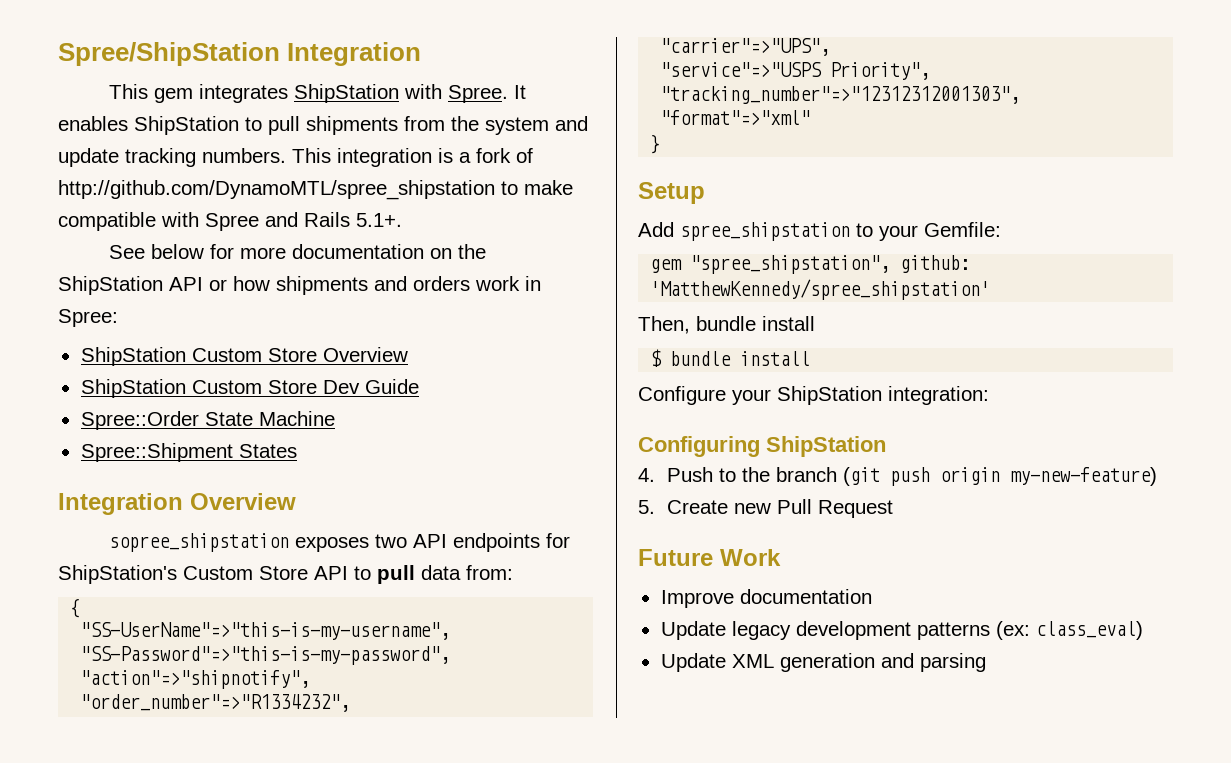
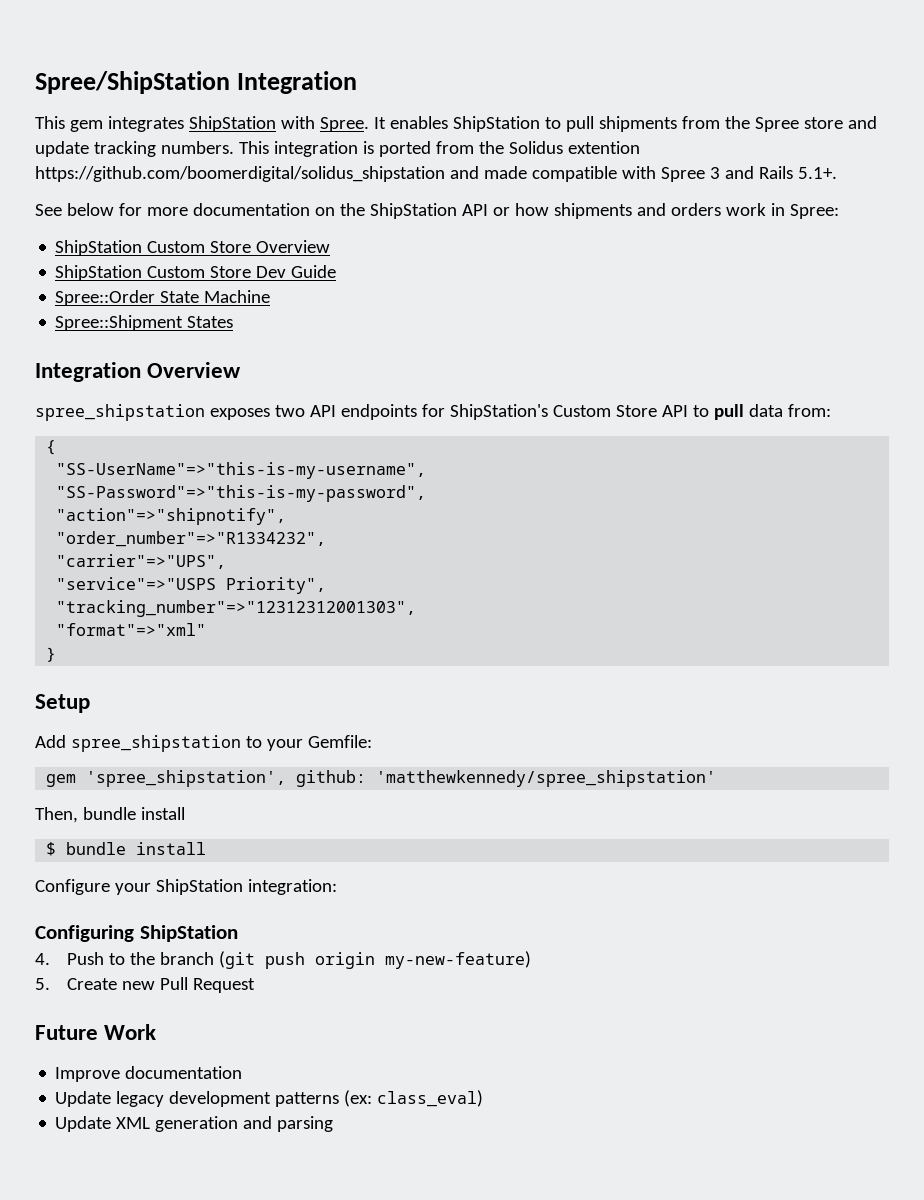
[485,117,549,135] system -> [754,117,843,132] Spree store
[459,148,533,163] [58,180,573,200] a fork of http://github.com/DynamoMTL/spree_shipstation to make -> [378,141,640,157] [35,166,527,182] ported from the Solidus extention https://github.com/boomerdigital/solidus_shipstation and made
(259, 222) none -> [709,167,720,179] 3
[109,533,290,552] sopree_shipstation -> [35,404,205,421] spree_shipstation
[690,255,971,274] [650,279,991,300] "spree_shipstation", github: 'MatthewKennedy/spree_shipstation' -> [86,770,717,787] 'spree_shipstation', github: 'matthewkennedy/spree_shipstation'

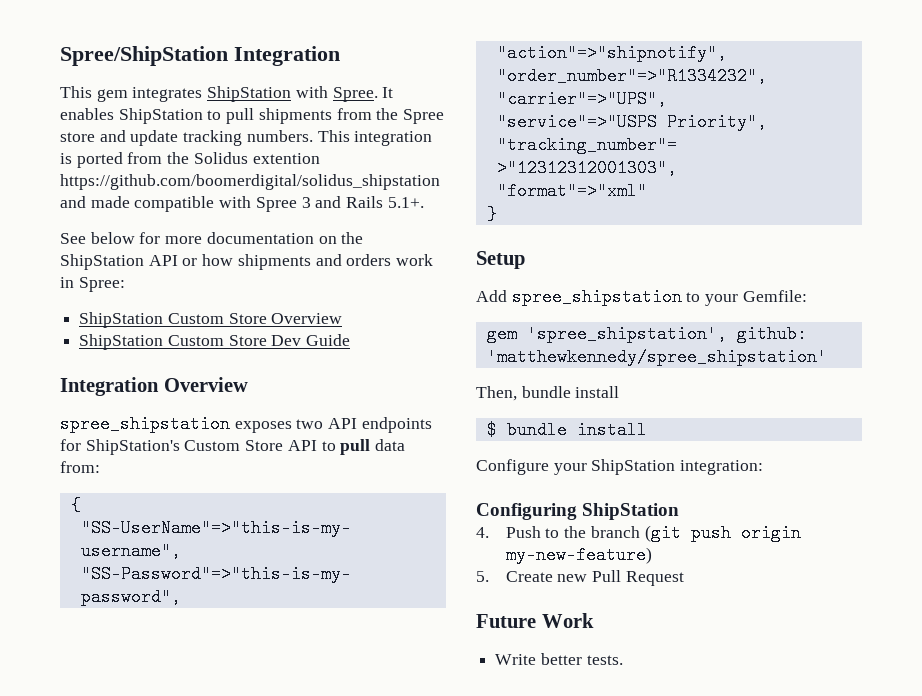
[55,290,271,306] [55,315,234,331] // Spree::Order State Machine // Spree::Shipment States -> (351, 340) none
[55,1066,243,1082] [55,1090,484,1107] [55,1116,334,1132] Improve documentation // Update legacy development patterns (ex: class_eval) // Update XML generation and parsing -> [495,653,623,665] Write better tests.

